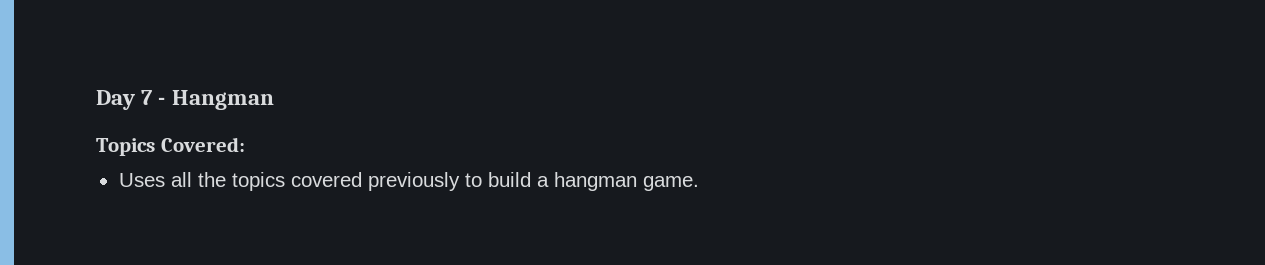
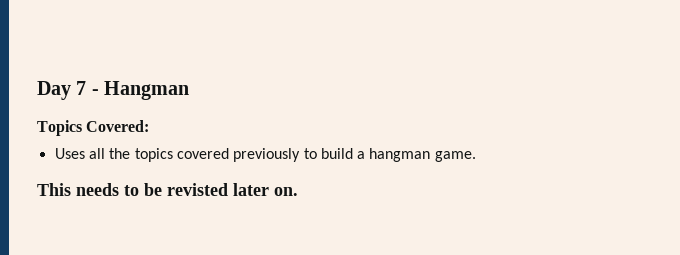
(699, 183) none -> [37,183,298,196] // This needs to be revisted later on.

